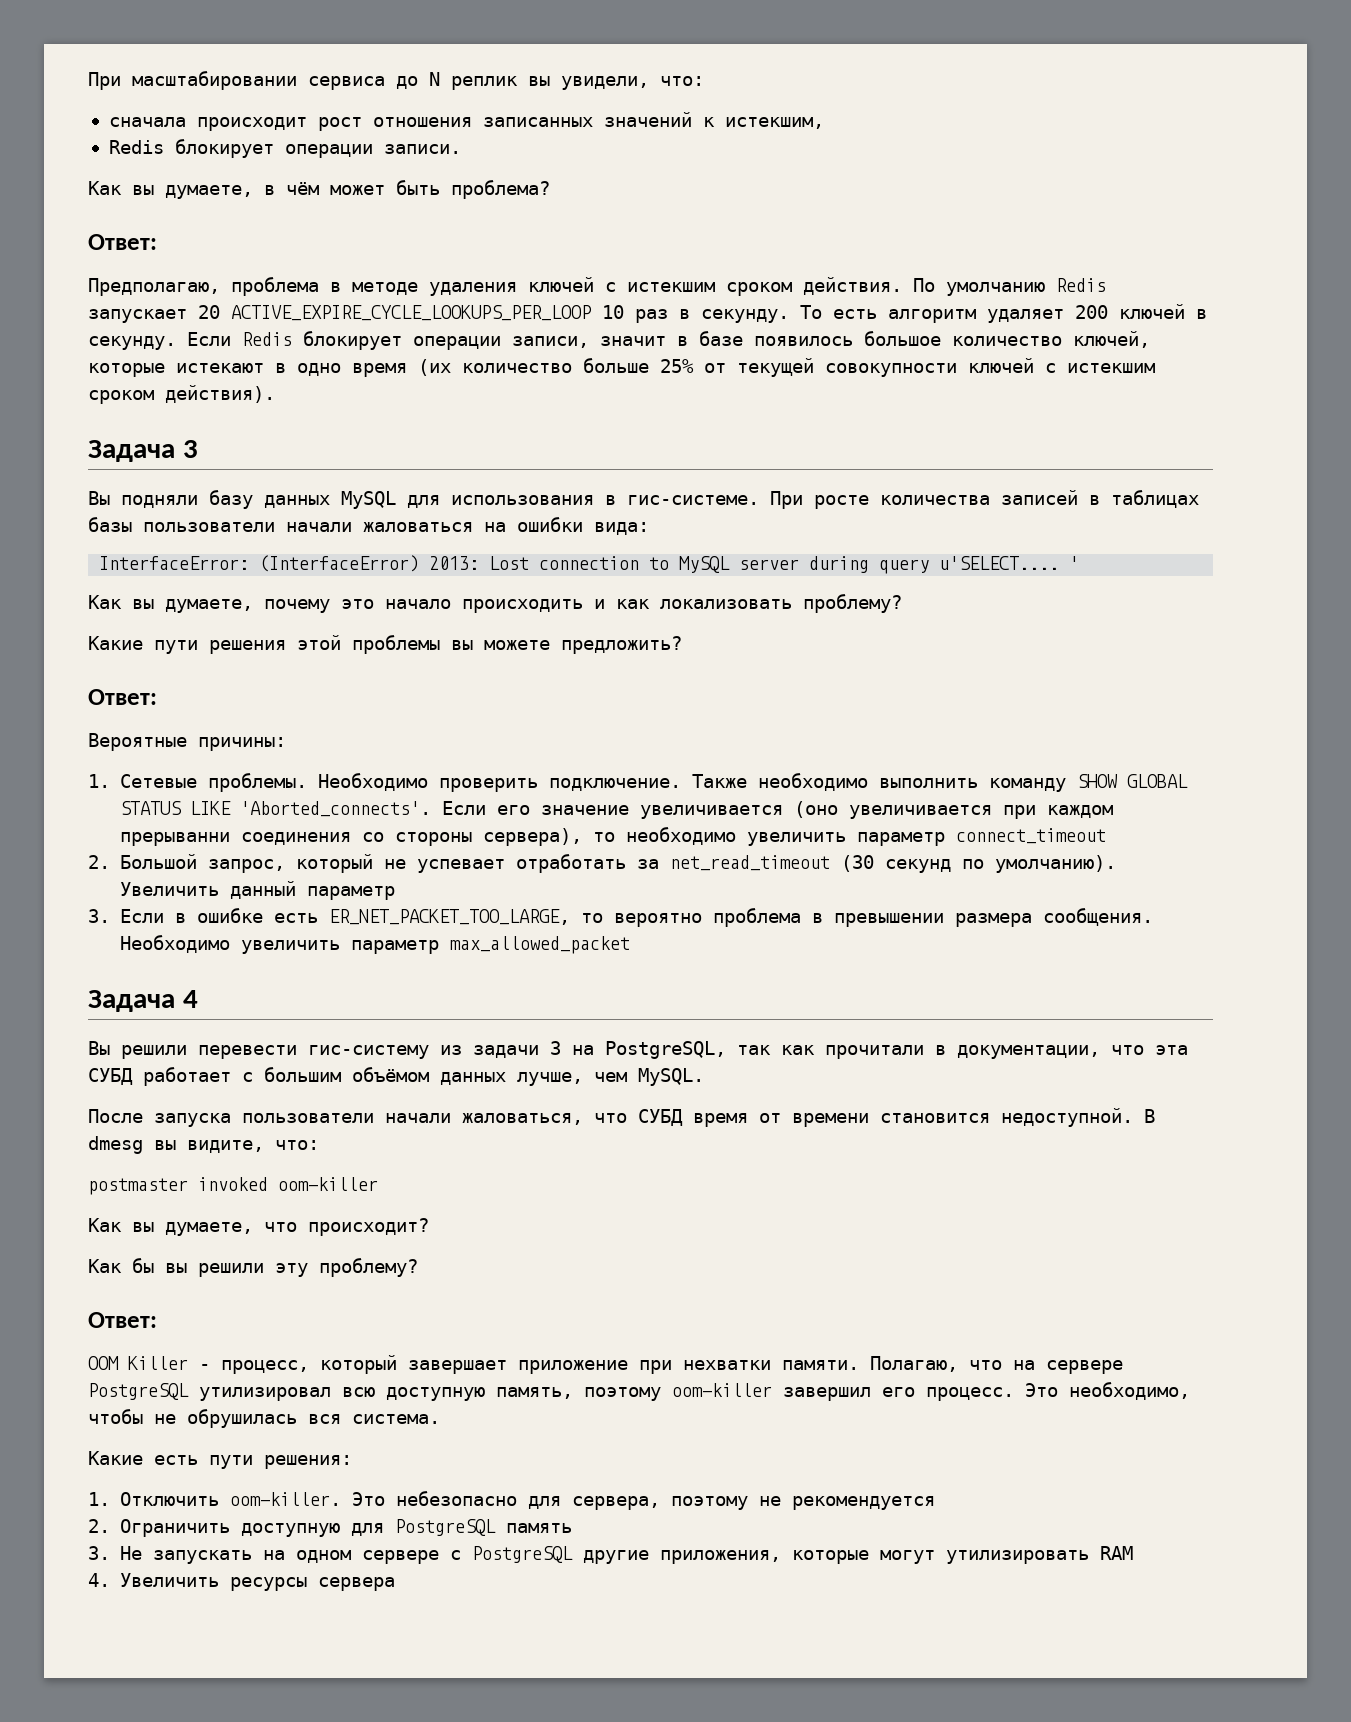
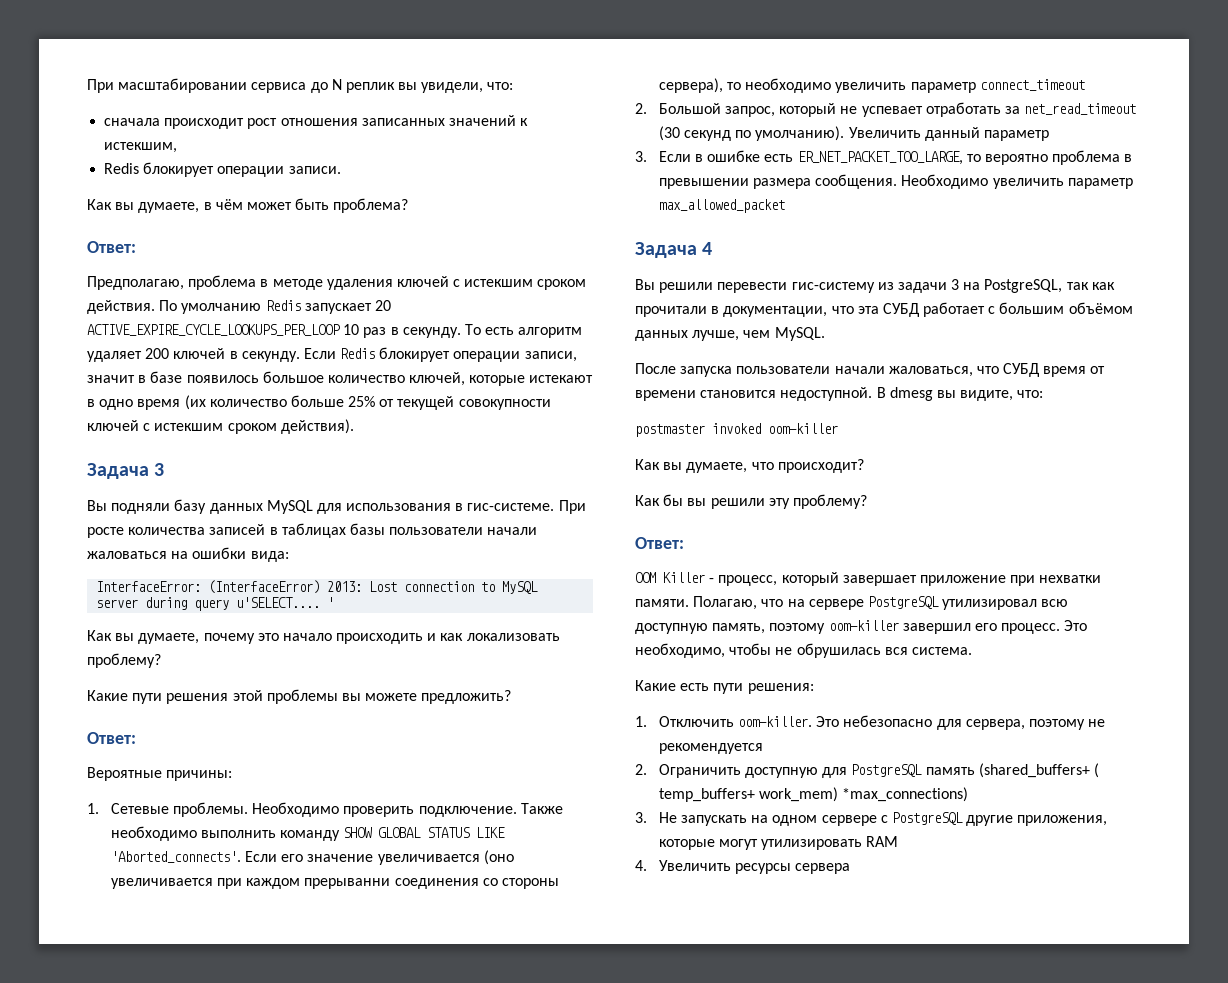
(572, 1528) none -> [978,763,1099,778] [658,787,969,802] (shared_buffers+ ( temp_buffers+ work_mem) *max_connections)

